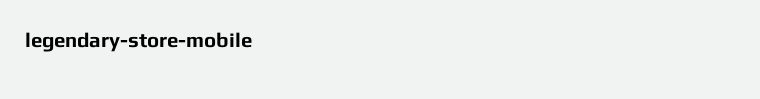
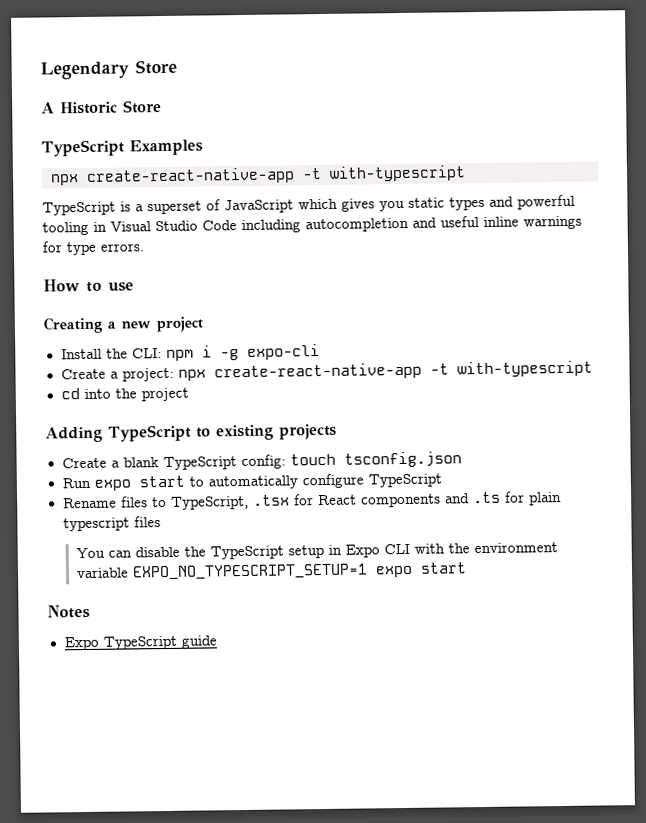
[25,32,252,52] legendary-store-mobile -> [40,59,177,80] [41,100,162,115] [41,139,203,157] [50,165,466,186] [42,194,575,216] [42,215,582,236] [42,241,144,256] [43,279,134,292] [43,316,203,334] [60,344,320,361] [60,360,593,382] [60,387,189,402] [45,423,337,443] [61,451,462,471] [61,473,442,491] [62,491,562,510] [62,516,161,532] [75,542,558,560] [75,562,467,581] [47,604,90,619] [63,635,217,651] Legendary Store // A Historic Store // TypeScript Examples // npx create-react-native-app -t with-typescript // TypeScript is a superset of JavaScript which gives you static types and powerful tooling in Visual Studio Code including autocompletion and useful inline warnings for type errors. // How to use // Creating a new project // Install the CLI: npm i -g expo-cli // Create a project: npx create-react-native-app -t with-typescript // cd into the project // Adding TypeScript to existing projects // Create a blank TypeScript config: touch tsconfig.json // Run expo start to automatically configure TypeScript // Rename files to TypeScript, .tsx for React components and .ts for plain typescript files // You can disable the TypeScript setup in Expo CLI with the environment variable EXPO_NO_TYPESCRIPT_SETUP=1 expo start // Notes // Expo TypeScript guide

